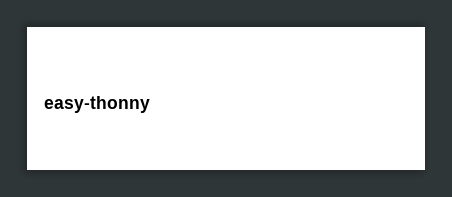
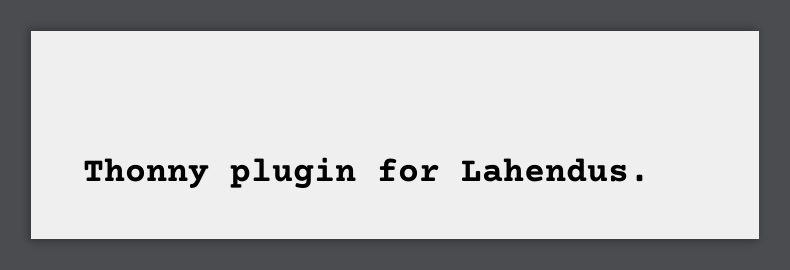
[44,96,150,113] easy-thonny -> [83,157,650,189] Thonny plugin for Lahendus.

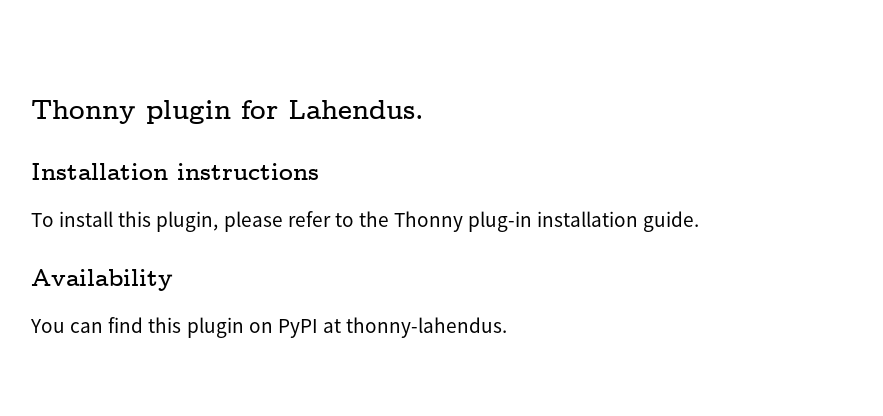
(650, 170) none -> [31,163,319,180] [31,211,700,232] [31,269,173,291] [30,317,508,338] // Installation instructions // To install this plugin, please refer to the Thonny plug-in installation guide. // Availability // You can find this plugin on PyPI at thonny-lahendus.

